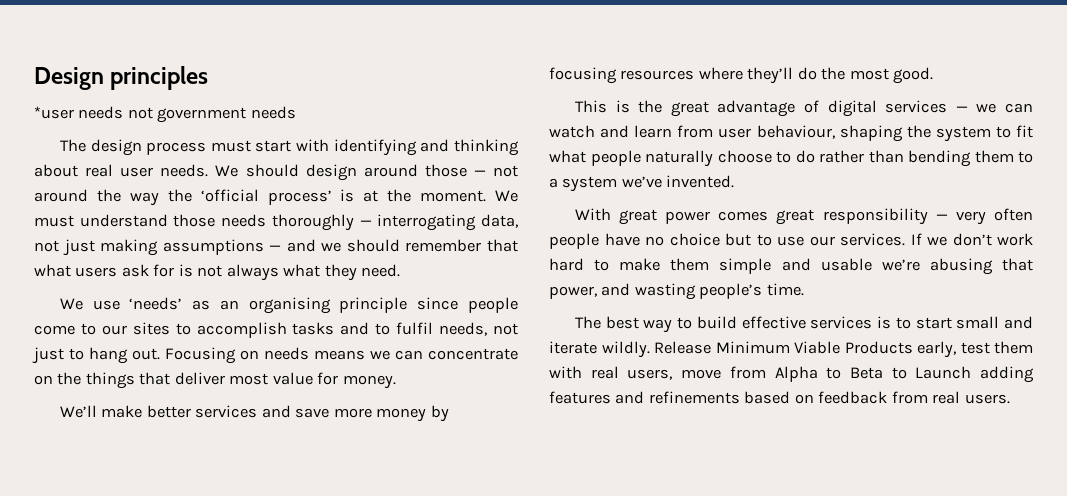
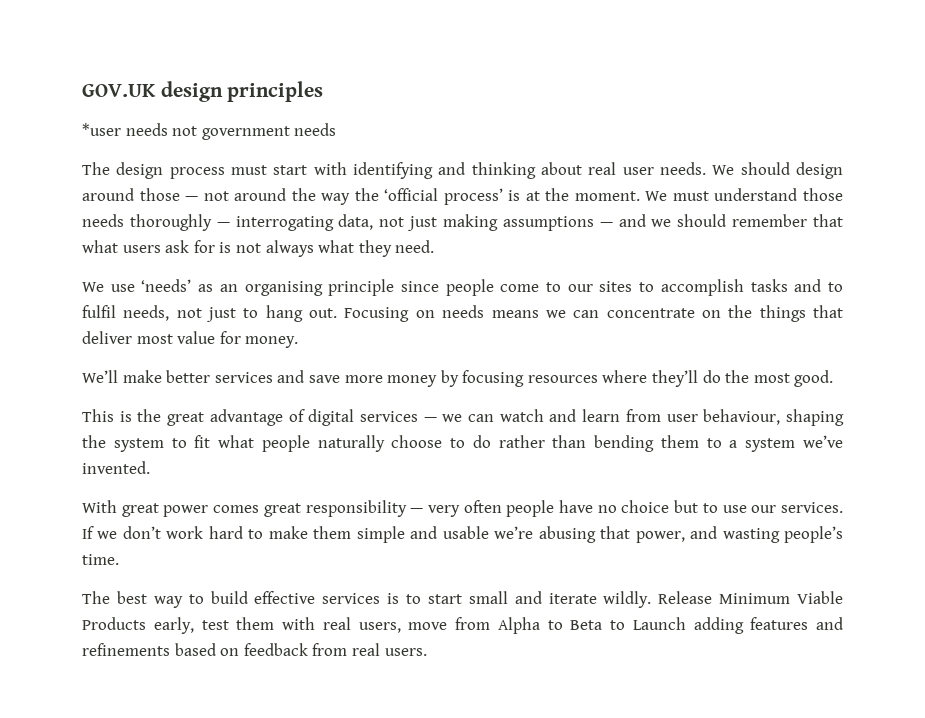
[34,67,104,90] Design -> [82,81,223,102] GOV.UK design

